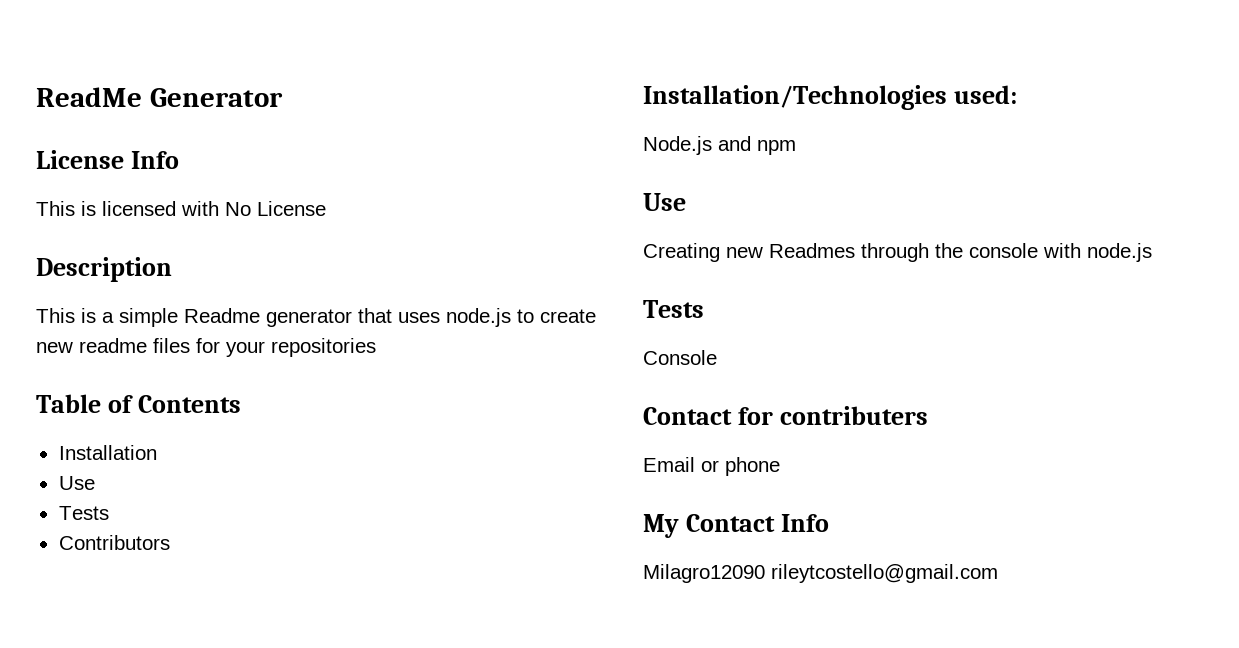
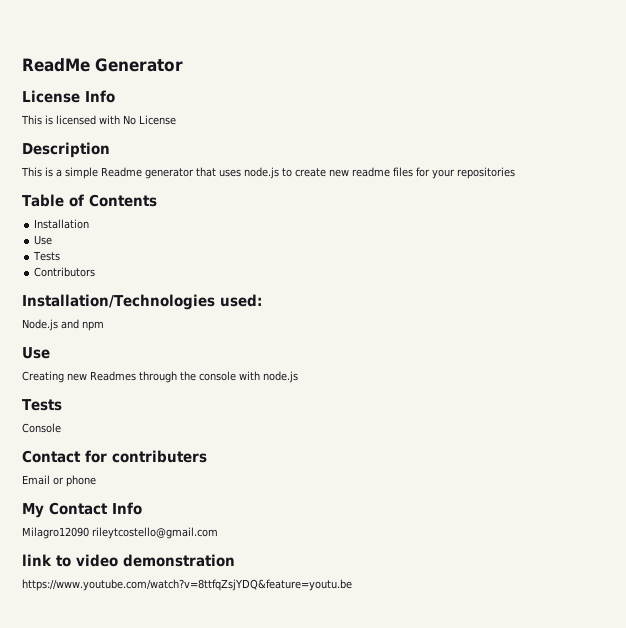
(998, 573) none -> [22,554,235,567] [22,579,352,591] // link to video demonstration // https://www.youtube.com/watch?v=8ttfqZsjYDQ&feature=youtu.be

